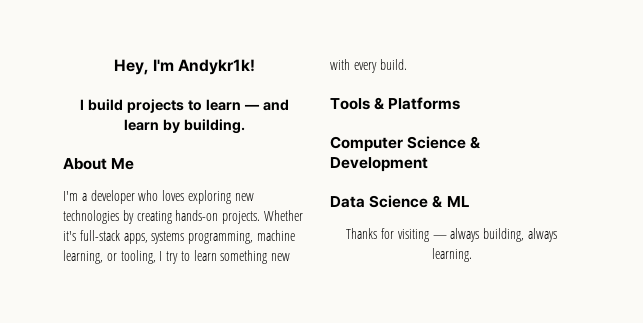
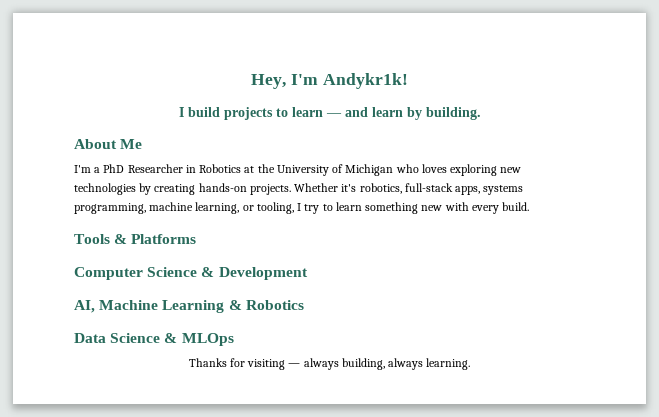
[90,190,135,204] developer -> [103,164,394,176] PhD Researcher in Robotics at the University of Michigan
(76, 236) none -> [359,183,402,194] robotics,
(428, 164) none -> [74,300,304,313] // AI, Machine Learning & Robotics
[446,196,469,207] ML -> [181,333,234,346] MLOps

